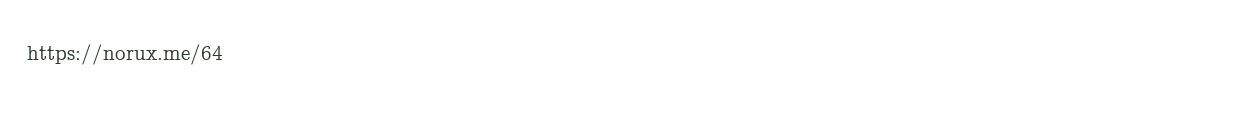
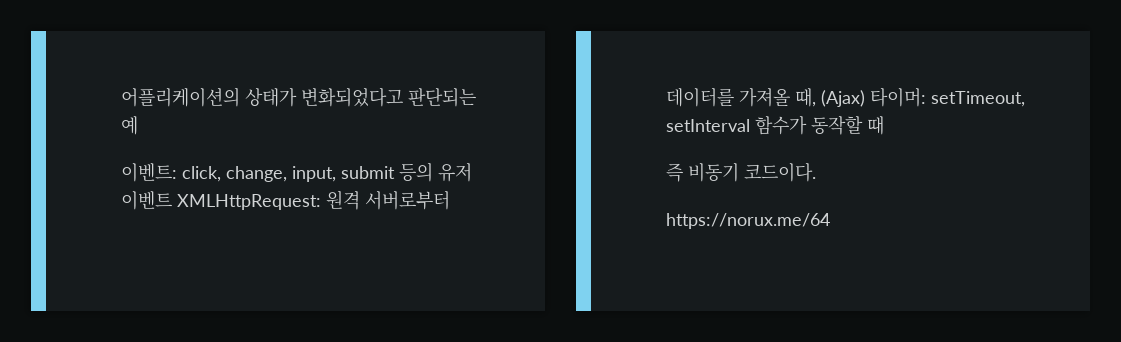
(27, 54) none -> [121,87,476,107] [121,116,138,135] [121,162,472,182] [121,190,450,210] [666,87,1025,107] [666,116,884,135] [666,162,816,182] 어플리케이션의 상태가 변화되었다고 판단되는 예 // 이벤트: click, change, input, submit 등의 유저 이벤트 XMLHttpRequest: 원격 서버로부터 데이터를 가져올 때, (Ajax) 타이머: setTimeout, setInterval 함수가 동작할 때 // 즉 비동기 코드이다. //

